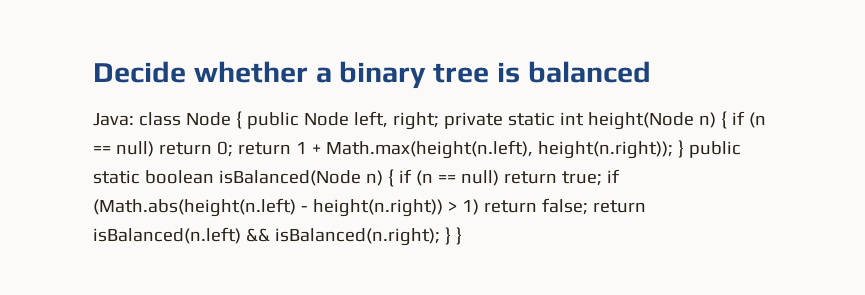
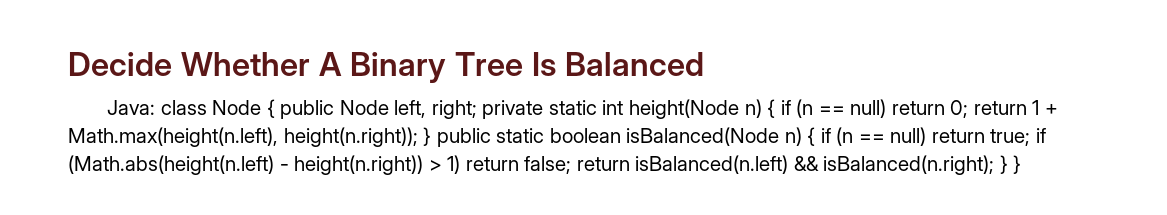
[193,61,651,89] whether a binary tree is balanced -> [180,52,704,83] Whether A Binary Tree Is Balanced

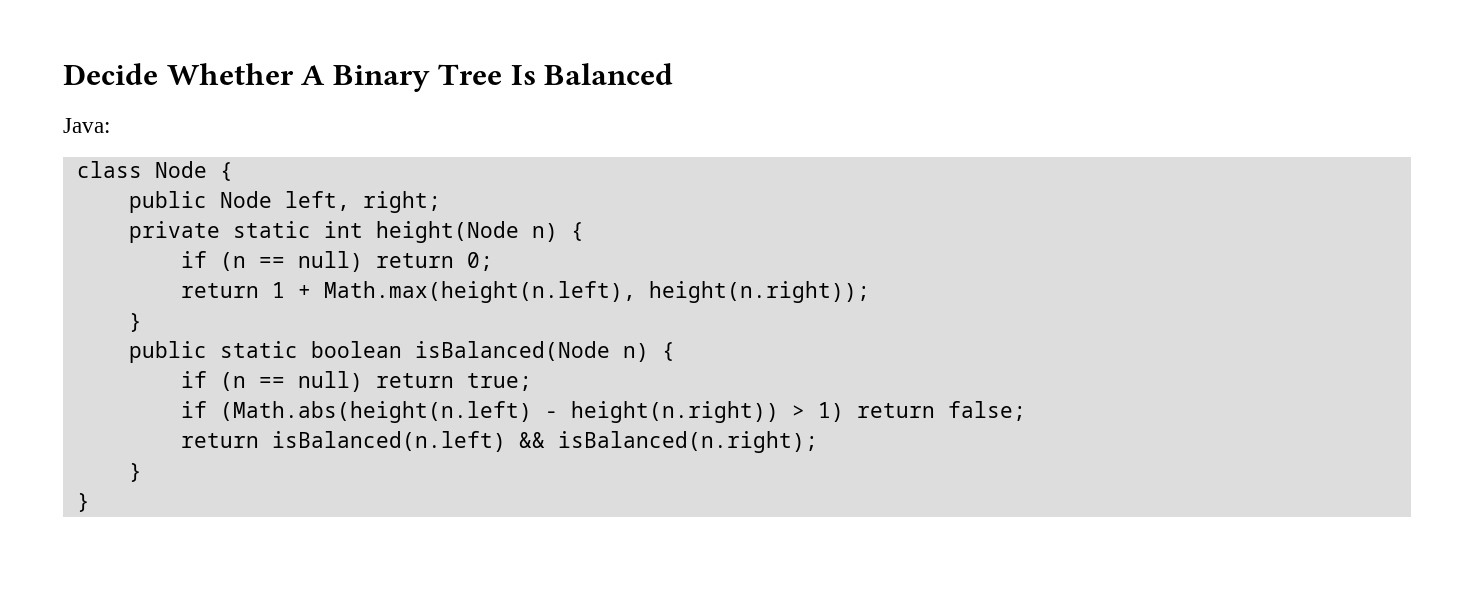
(156, 107) none -> (110, 125) //
(275, 108) none -> (233, 171) //
(477, 109) none -> (441, 202) //
(776, 108) none -> (584, 231) //
(969, 109) none -> (493, 261) //
[423,127,432,146] } -> [128,313,142,332] // } //
(816, 136) none -> (675, 351) //
(1031, 137) none -> (532, 382) //
(572, 165) none -> (1026, 411) //
[999,155,1008,174] } -> [128,463,142,482] // } //

